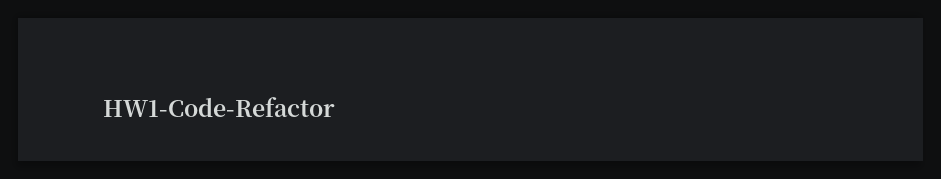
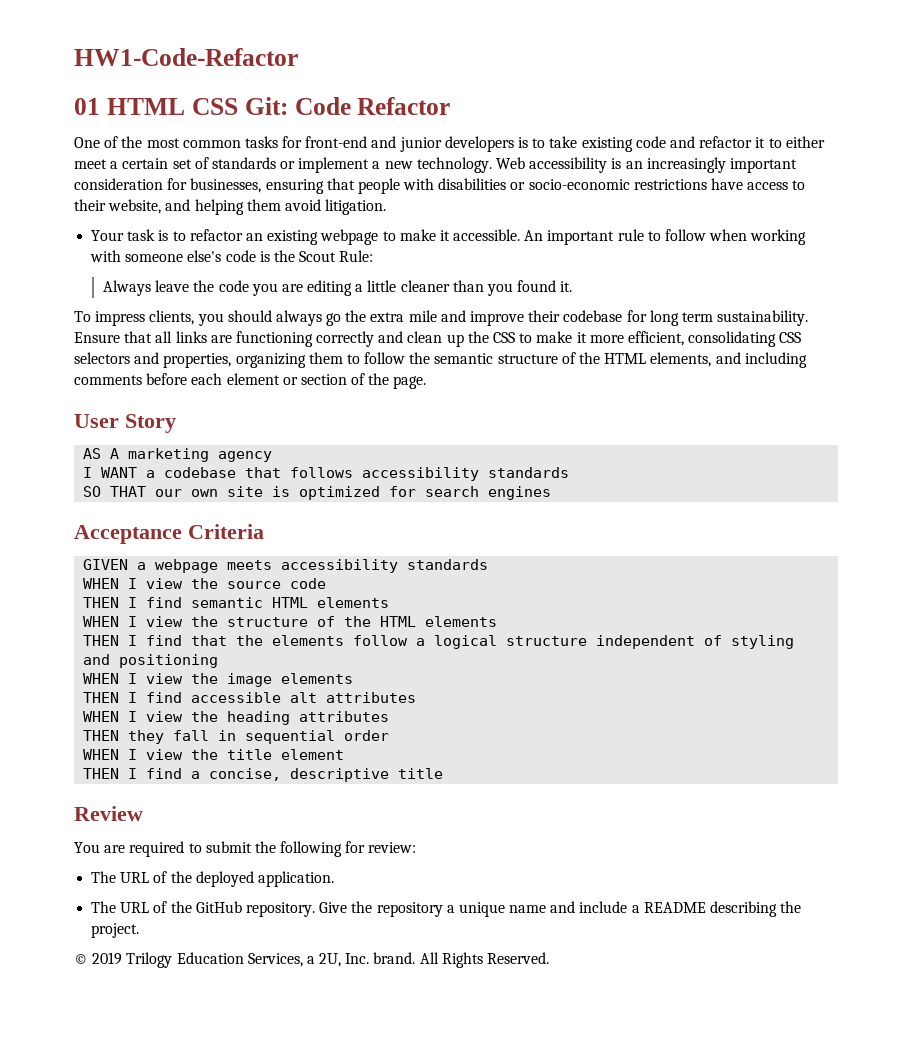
(335, 107) none -> [74,97,451,115] [74,136,825,152] [74,157,797,173] [74,178,806,194] [74,199,387,215] [91,229,807,245] [90,250,374,262] [102,280,573,296] [74,310,809,326] [74,331,802,347] [74,352,807,368] [74,373,427,389] [74,414,176,433] [83,448,273,462] [83,467,570,481] [83,486,552,500] [74,524,264,544] [83,559,489,573] [83,578,327,589] [83,597,390,608] [83,616,498,627] [83,635,795,649] [83,654,219,668] [83,673,354,687] [83,692,417,703] [83,711,390,725] [83,730,390,744] [83,749,345,760] [83,768,444,782] [74,806,143,821] [74,841,417,857] [91,871,334,887] [91,901,802,917] [91,923,140,938] [74,952,550,968] // 01 HTML CSS Git: Code Refactor // One of the most common tasks for front-end and junior developers is to take existing code and refactor it to either meet a certain set of standards or implement a new technology. Web accessibility is an increasingly important consideration for businesses, ensuring that people with disabilities or socio-economic restrictions have access to their website, and helping them avoid litigation. // Your task is to refactor an existing webpage to make it accessible. An important rule to follow when working with someone else's code is the Scout Rule: // Always leave the code you are editing a little cleaner than you found it. // To impress clients, you should always go the extra mile and improve their codebase for long term sustainability. Ensure that all links are functioning correctly and clean up the CSS to make it more efficient, consolidating CSS selectors and properties, organizing them to follow the semantic structure of the HTML elements, and including comments before each element or section of the page. // User Story // AS A marketing agency // I WANT a codebase that follows accessibility standards // SO THAT our own site is optimized for search engines // Acceptance Criteria // GIVEN a webpage meets accessibility standards // WHEN I view the source code // THEN I find semantic HTML elements // WHEN I view the structure of the HTML elements // THEN I find that the elements follow a logical structure independent of styling and positioning // WHEN I view the image elements // THEN I find accessible alt attributes // WHEN I view the heading attributes // THEN they fall in sequential order // WHEN I view the title element // THEN I find a concise, descriptive title // Review // You are required to submit the following for review: // The URL of the deployed application. // The URL of the GitHub repository. Give the repository a unique name and include a README describing the project. // © 2019 Trilogy Education Services, a 2U, Inc. brand. All Rights Reserved.

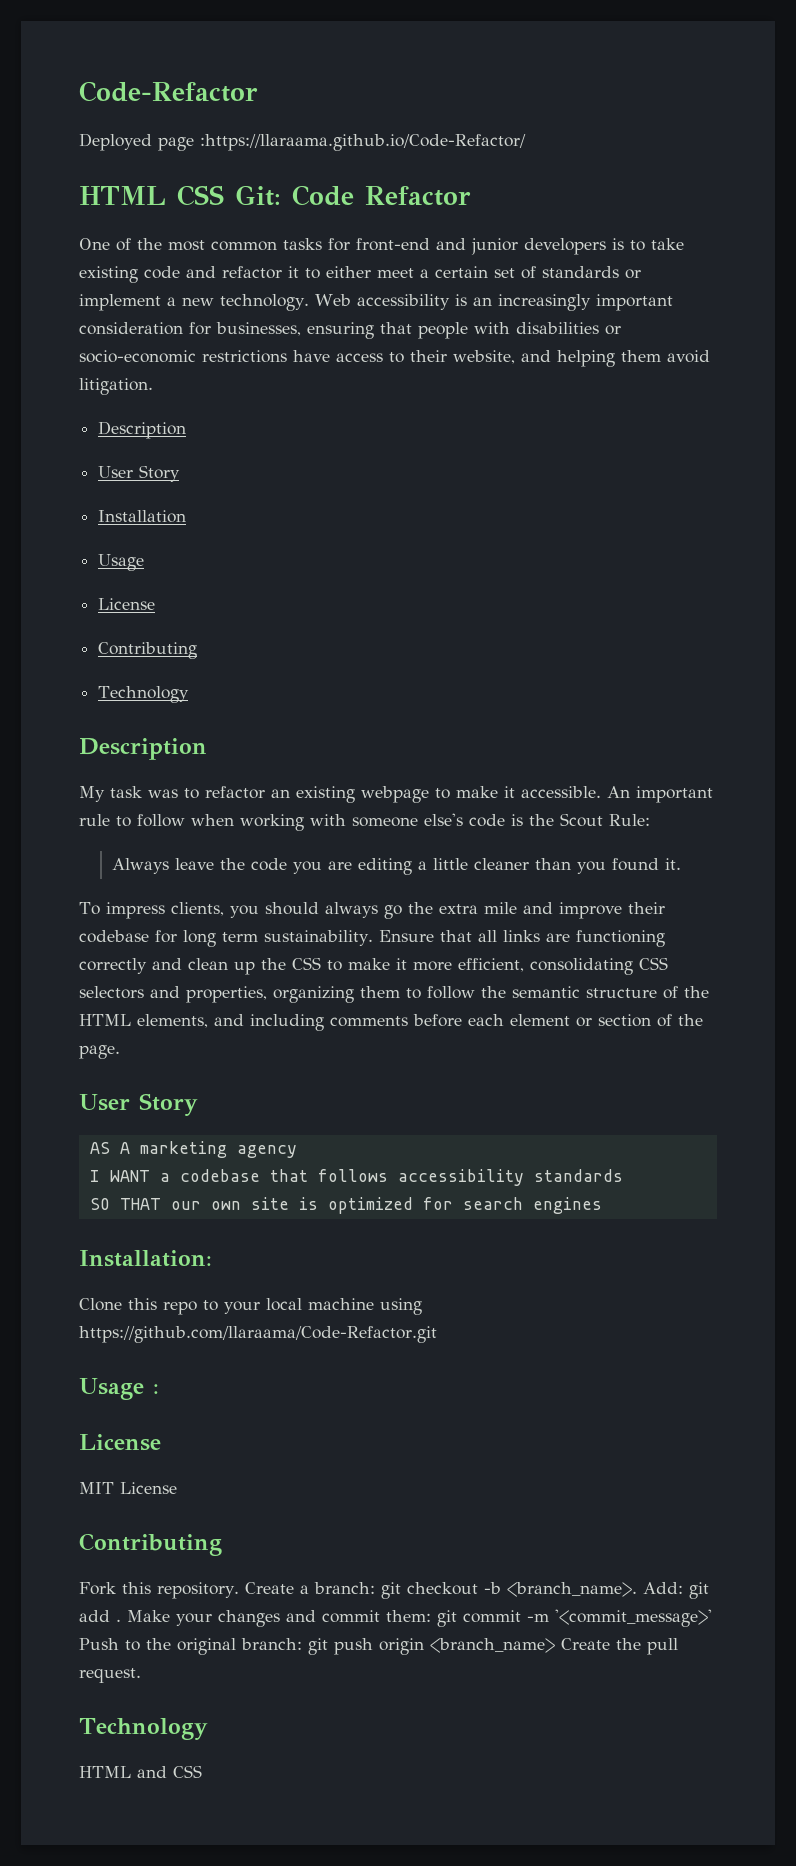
[74,48,298,66] [74,98,100,115] HW1-Code-Refactor // 01 -> [79,81,258,102] [79,133,526,151] Code-Refactor // Deployed page :https://llaraama.github.io/Code-Refactor/ //
[91,229,169,241] Your task is -> [98,421,187,439] [98,465,181,482] [98,510,187,523] [98,554,145,571] [98,598,156,610] [98,642,198,659] [98,686,190,703] [79,738,207,760] [79,786,178,802] Description // User Story // Installation // Usage // License // Contributing // Technology // Description // My task was
[74,524,264,544] [83,559,489,573] [83,578,327,589] [83,597,390,608] [83,616,498,627] [83,635,795,649] [83,654,219,668] [83,673,354,687] [83,692,417,703] [83,711,390,725] [83,730,390,744] [83,749,345,760] [83,768,444,782] [74,806,143,821] [74,841,417,857] [91,871,334,887] [91,901,802,917] [91,923,140,938] [74,952,550,968] Acceptance Criteria // GIVEN a webpage meets accessibility standards // WHEN I view the source code // THEN I find semantic HTML elements // WHEN I view the structure of the HTML elements // THEN I find that the elements follow a logical structure independent of styling and positioning // WHEN I view the image elements // THEN I find accessible alt attributes // WHEN I view the heading attributes // THEN they fall in sequential order // WHEN I view the title element // THEN I find a concise, descriptive title // Review // You are required to submit the following for review: // The URL of the deployed application. // The URL of the GitHub repository. Give the repository a unique name and include a README describing the project. // © 2019 Trilogy Education Services, a 2U, Inc. brand. All Rights Reserved. -> [79,1250,212,1267] [79,1298,422,1315] [79,1326,437,1343] [79,1378,159,1400] [79,1434,161,1451] [79,1482,177,1494] [79,1533,222,1556] [79,1582,709,1599] [79,1609,712,1627] [79,1638,678,1655] [79,1668,141,1683] [79,1718,208,1740] [79,1765,202,1778] Installation: // Clone this repo to your local machine using https://github.com/llaraama/Code-Refactor.git // Usage : // License // MIT License // Contributing // Fork this repository. Create a branch: git checkout -b <branch_name>. Add: git add . Make your changes and commit them: git commit -m '<commit_message>' Push to the original branch: git push origin <branch_name> Create the pull request. // Technology // HTML and CSS

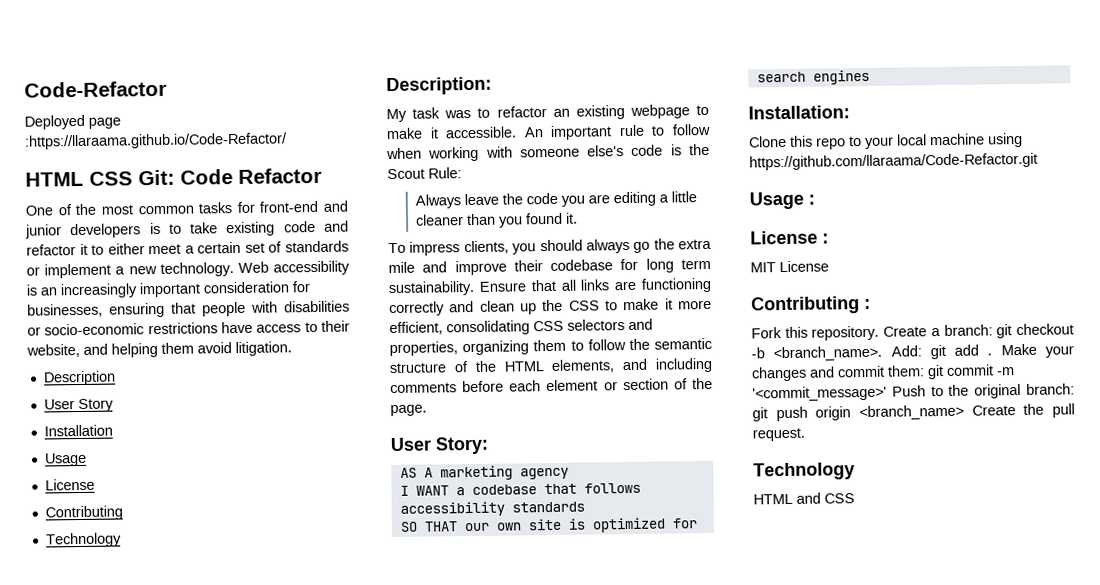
[79,738,207,760] Description -> [386,76,492,96] Description:
[139,1093,198,1116] Story -> [435,436,489,455] Story:
(161, 1442) none -> [822,233,829,244] :
(222, 1544) none -> [864,298,871,309] :

